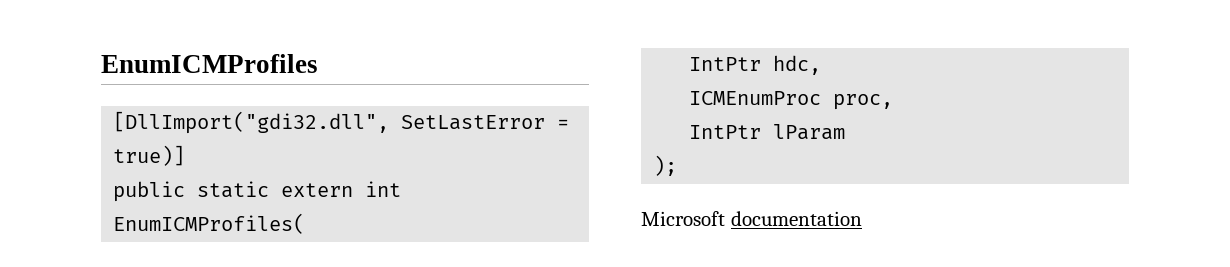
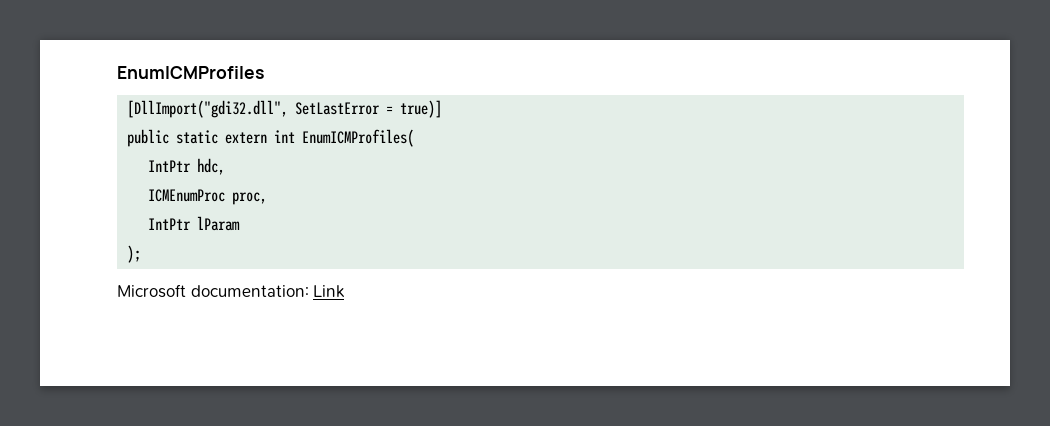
[730,211,862,226] documentation -> [190,285,346,298] documentation: Link

